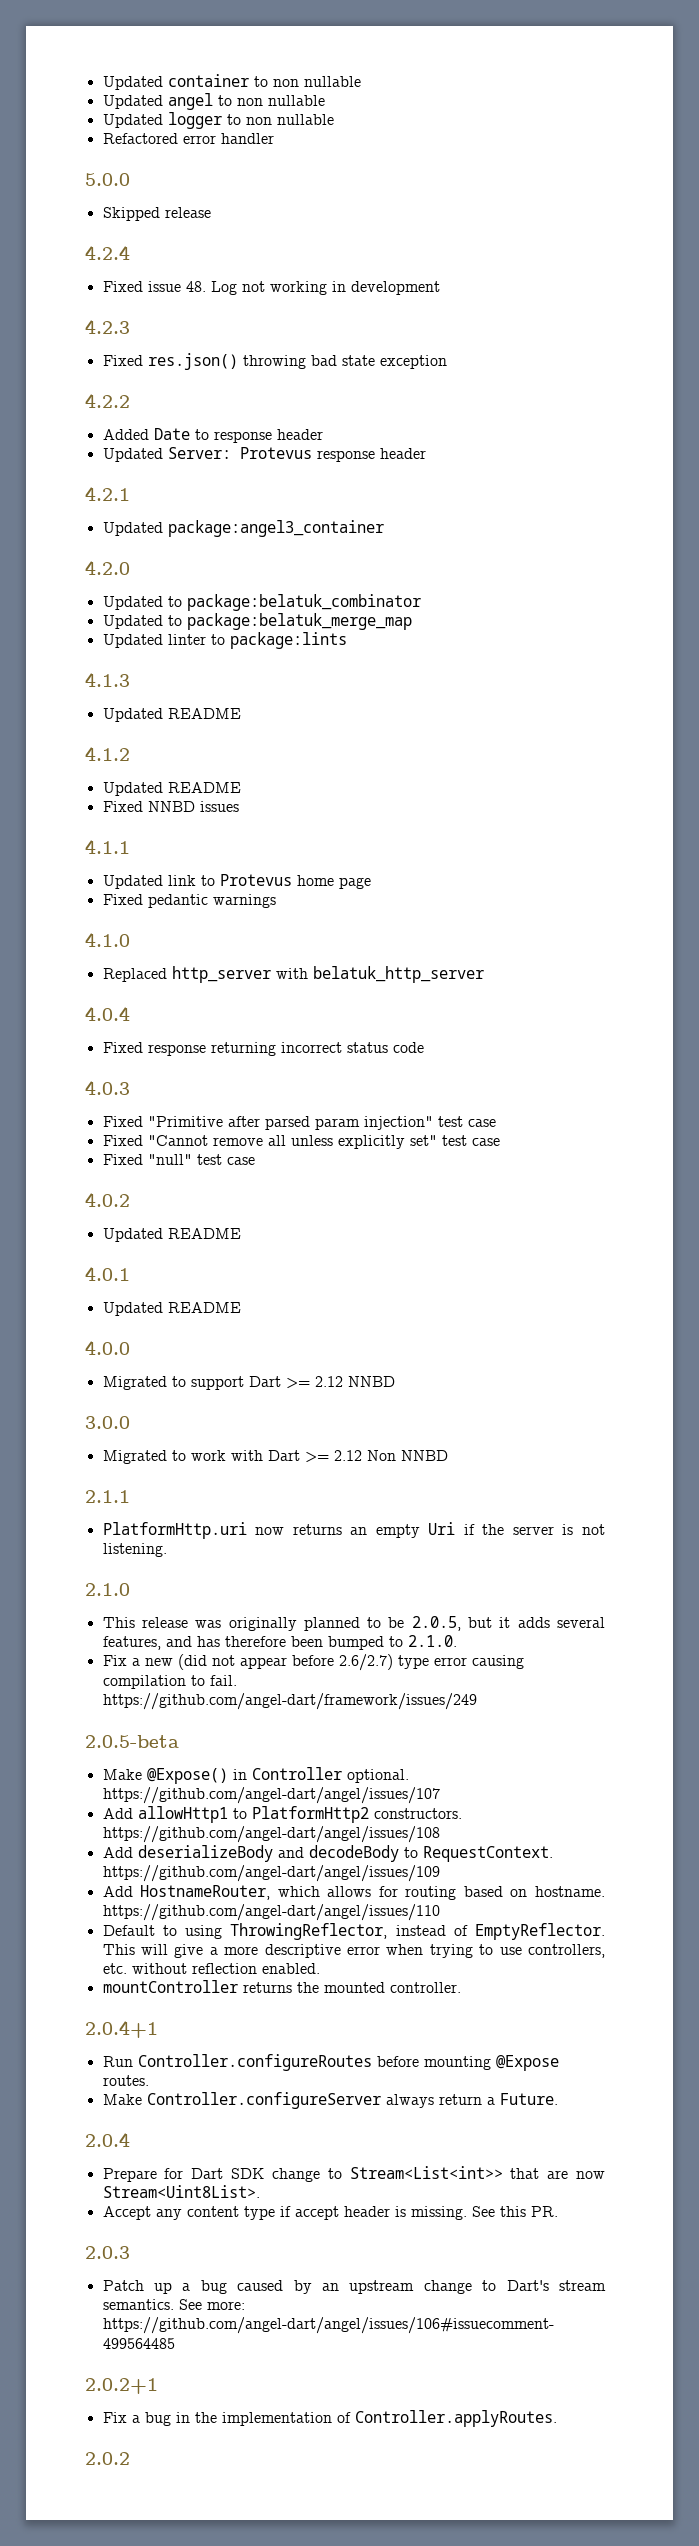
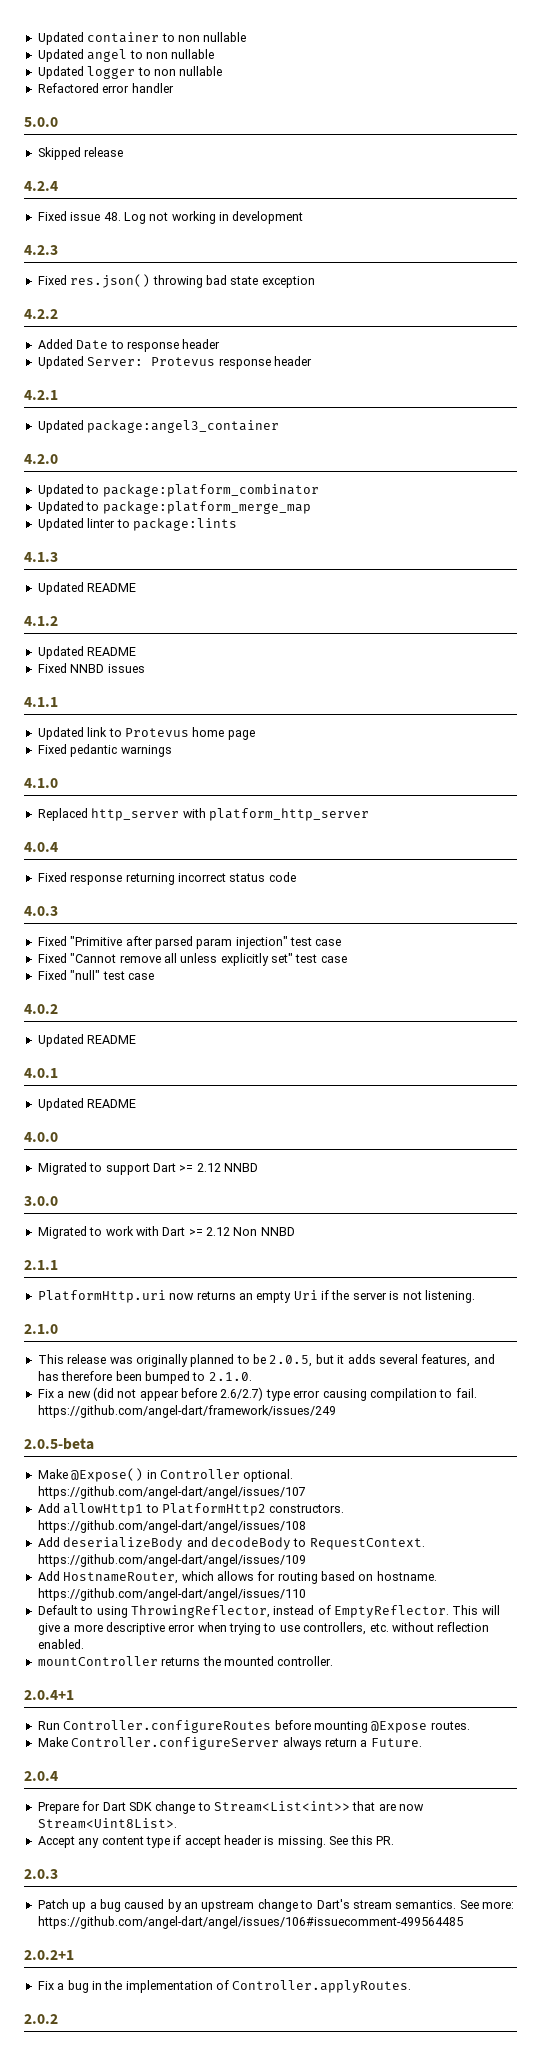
[186,594,421,611] [102,613,412,630] package:belatuk_combinator // Updated to package:belatuk_merge_map -> [102,484,319,497] [37,501,311,514] package:platform_combinator // Updated to package:platform_merge_map
[312,966,484,983] belatuk_http_server -> [208,808,369,821] platform_http_server

